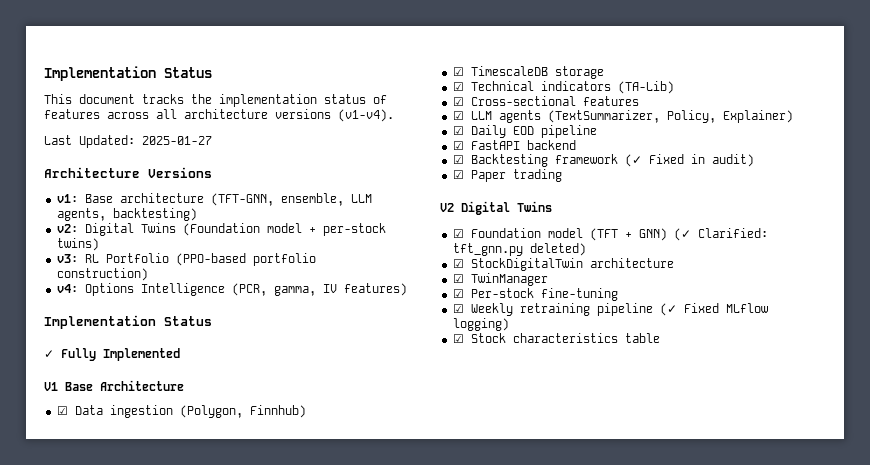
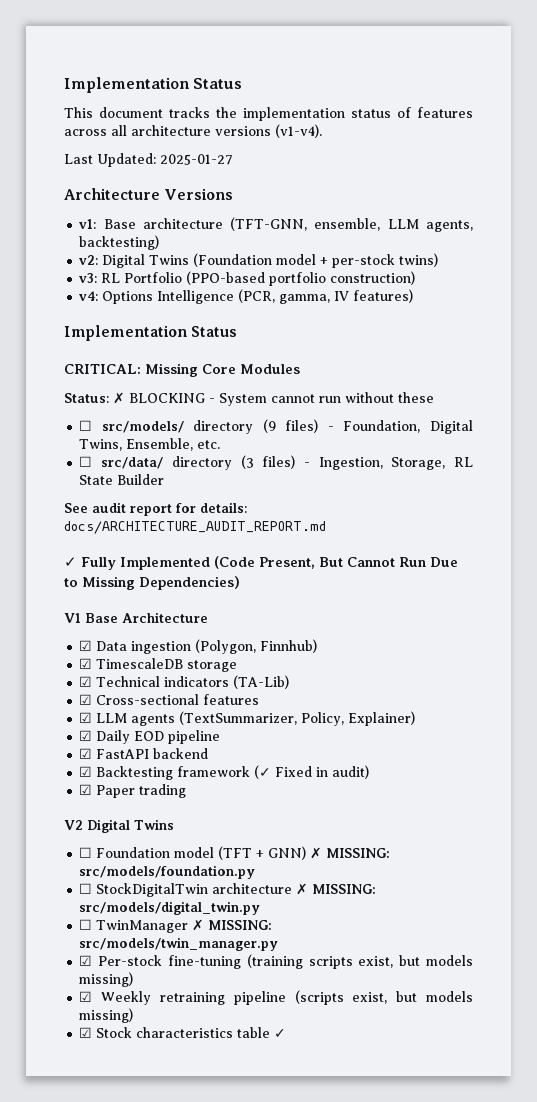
[44,348,180,361] ✓ Fully Implemented -> [64,363,300,377] [64,392,434,406] [79,419,473,434] [79,438,221,451] [79,455,473,470] [79,474,165,485] [64,502,247,516] [64,521,326,534] [64,556,458,570] [64,576,240,590] CRITICAL: Missing Core Modules // Status: ✗ BLOCKING - System cannot run without these // ☐ src/models/ directory (9 files) - Foundation, Digital Twins, Ensemble, etc. // ☐ src/data/ directory (3 files) - Ingestion, Storage, RL State Builder // See audit report for details: docs/ARCHITECTURE_AUDIT_REPORT.md // ✓ Fully Implemented (Code Present, But Cannot Run Due to Missing Dependencies)
[452,229,464,238] ☑ -> [79,847,93,858] ☐
[673,228,768,241] [452,243,586,256] [452,258,674,271] [452,273,548,286] [452,288,618,301] (✓ Clarified: tft_gnn.py deleted) // ☑ StockDigitalTwin architecture // ☑ TwinManager // ☑ Per-stock fine-tuning -> [310,847,391,859] [79,865,256,879] [79,883,377,897] [79,901,261,915] [79,919,273,933] [79,937,279,951] [79,954,474,969] [79,972,134,987] ✗ MISSING: src/models/foundation.py // ☐ StockDigitalTwin architecture ✗ MISSING: src/models/digital_twin.py // ☐ TwinManager ✗ MISSING: src/models/twin_manager.py // ☑ Per-stock fine-tuning (training scripts exist, but models missing)
[659,303,768,316] [452,318,509,331] (✓ Fixed MLflow logging) -> [294,990,474,1005] [79,1008,134,1023] (scripts exist, but models missing)
(660, 338) none -> [274,1029,287,1038] ✓

